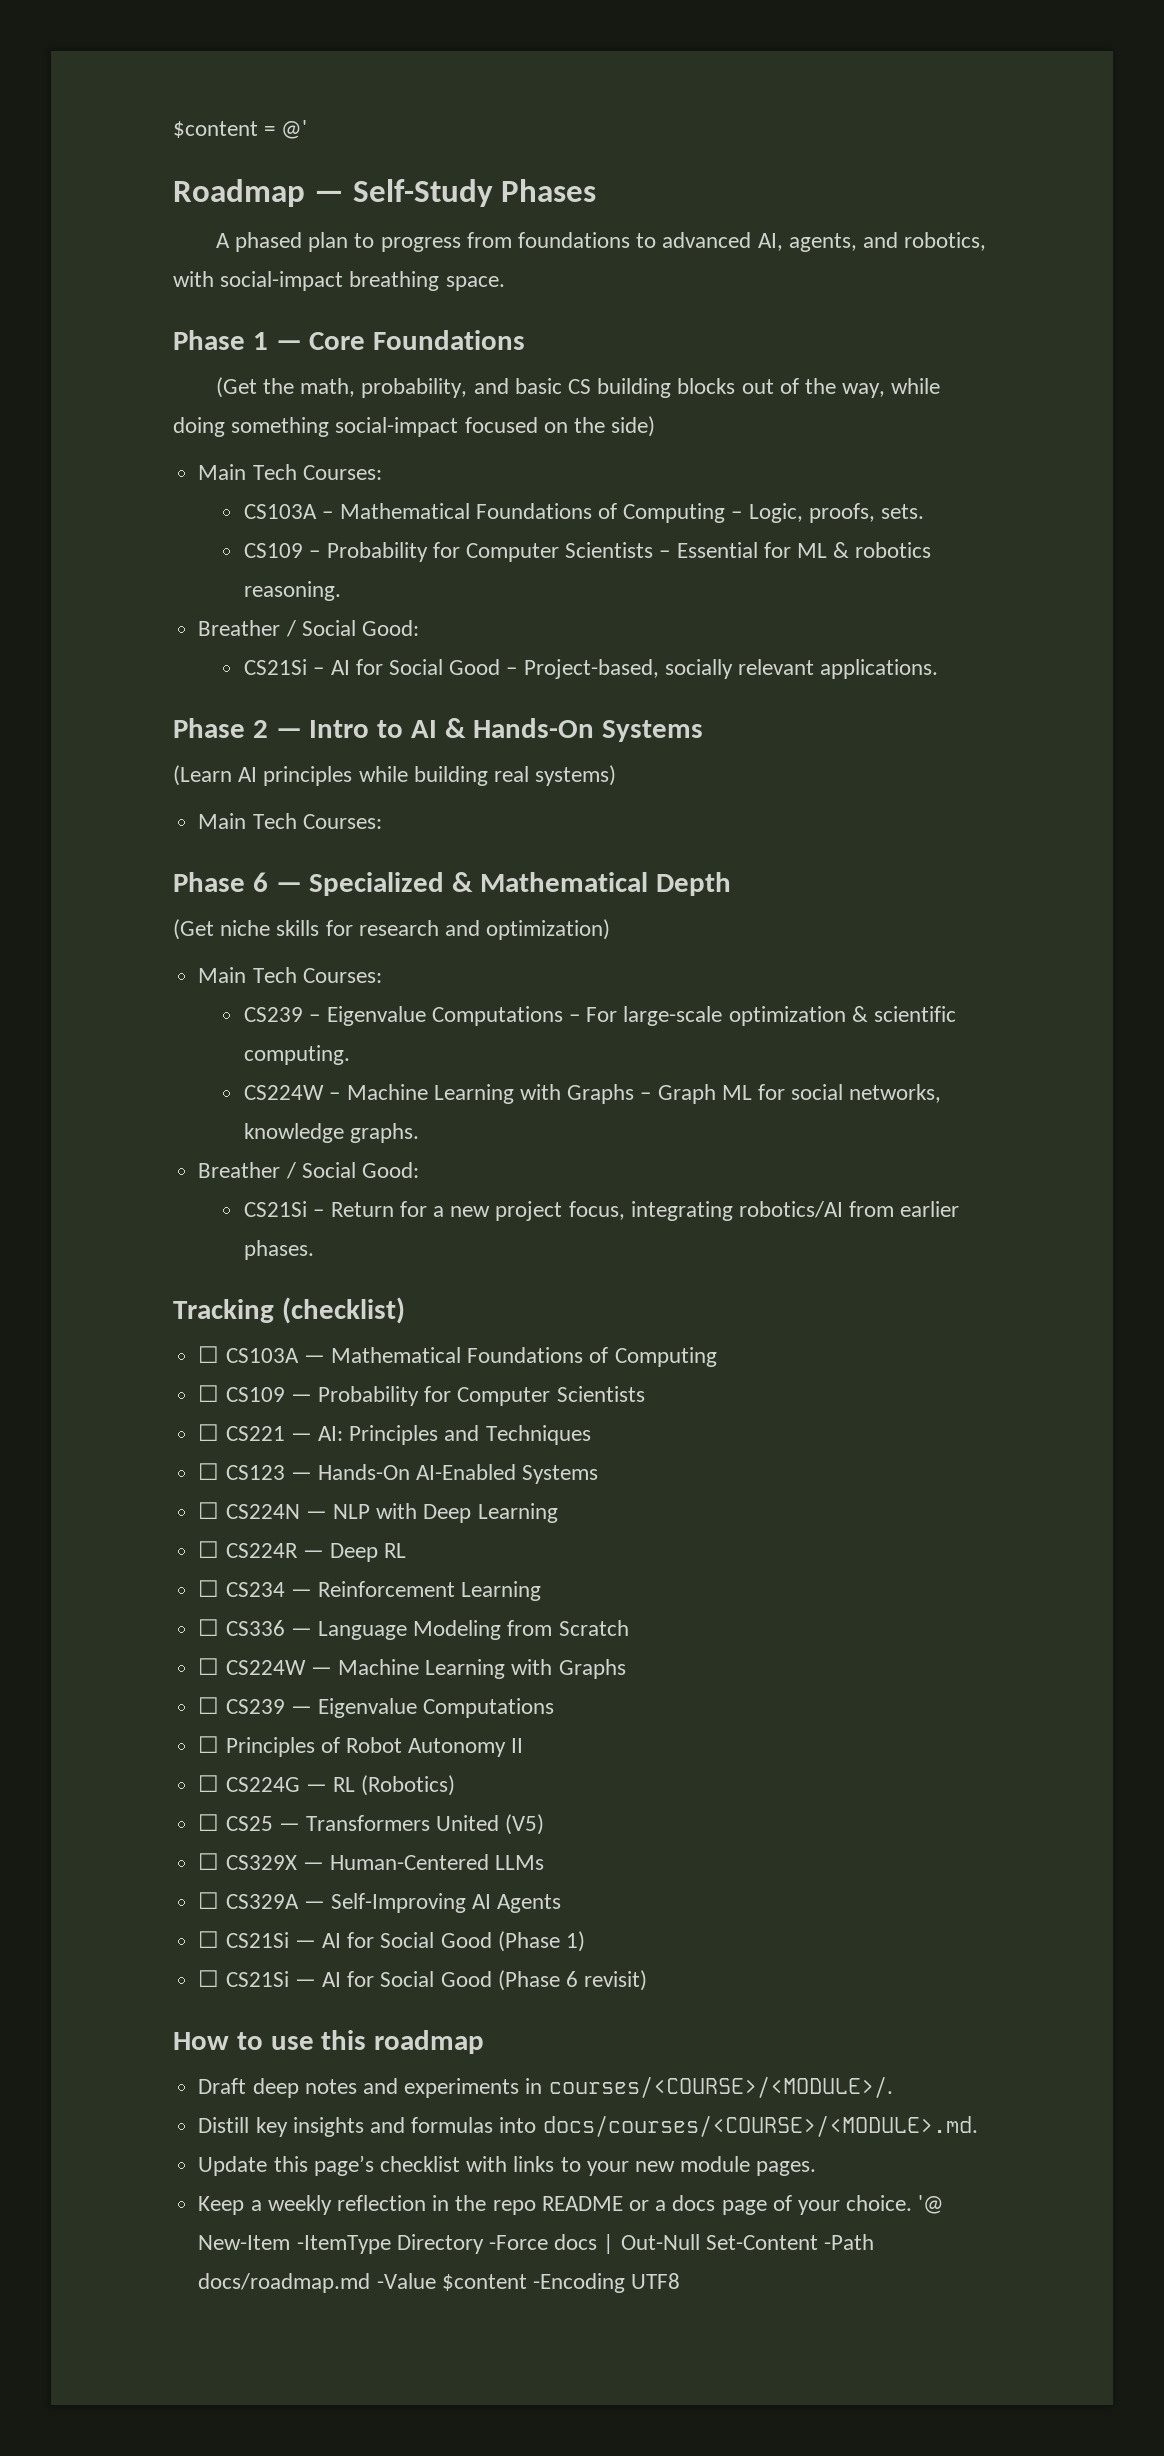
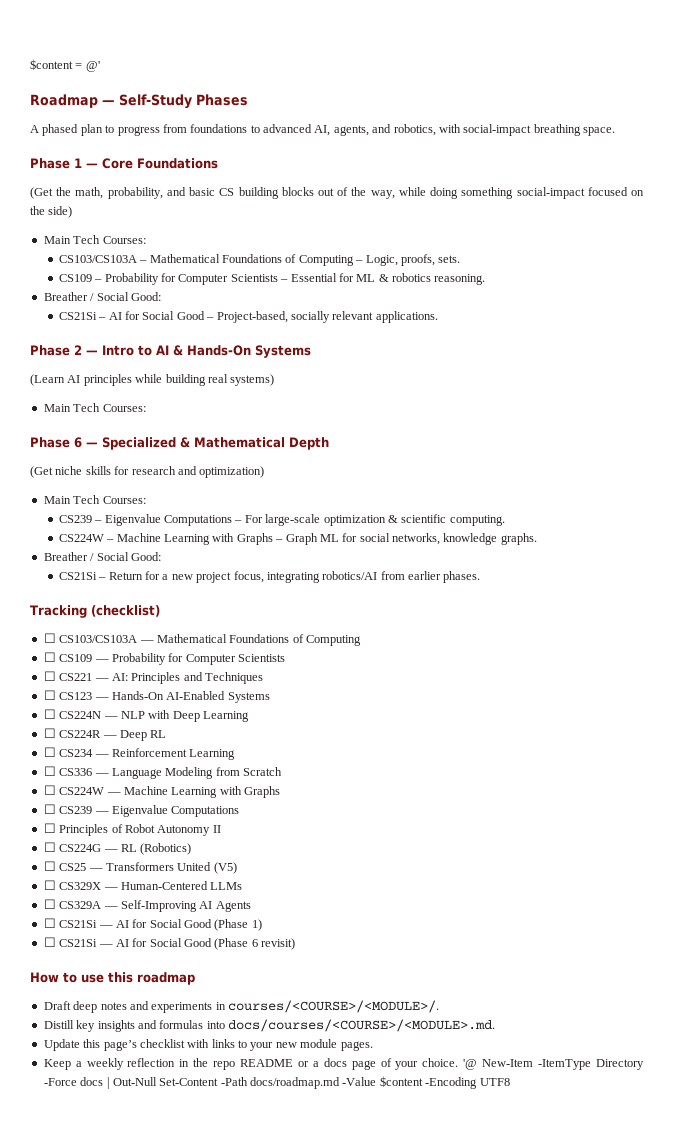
[244,504,318,519] CS103A -> [58,255,137,263] CS103/CS103A
[225,1348,299,1363] CS103A -> [59,635,138,643] CS103/CS103A

